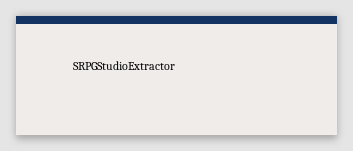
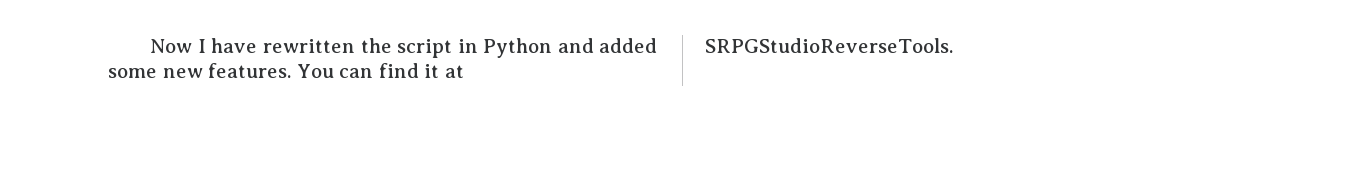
[73,61,175,70] SRPGStudioExtractor -> [150,38,658,58] [108,63,464,78] [705,38,953,53] Now I have rewritten the script in Python and added some new features. You can find it at SRPGStudioReverseTools.

